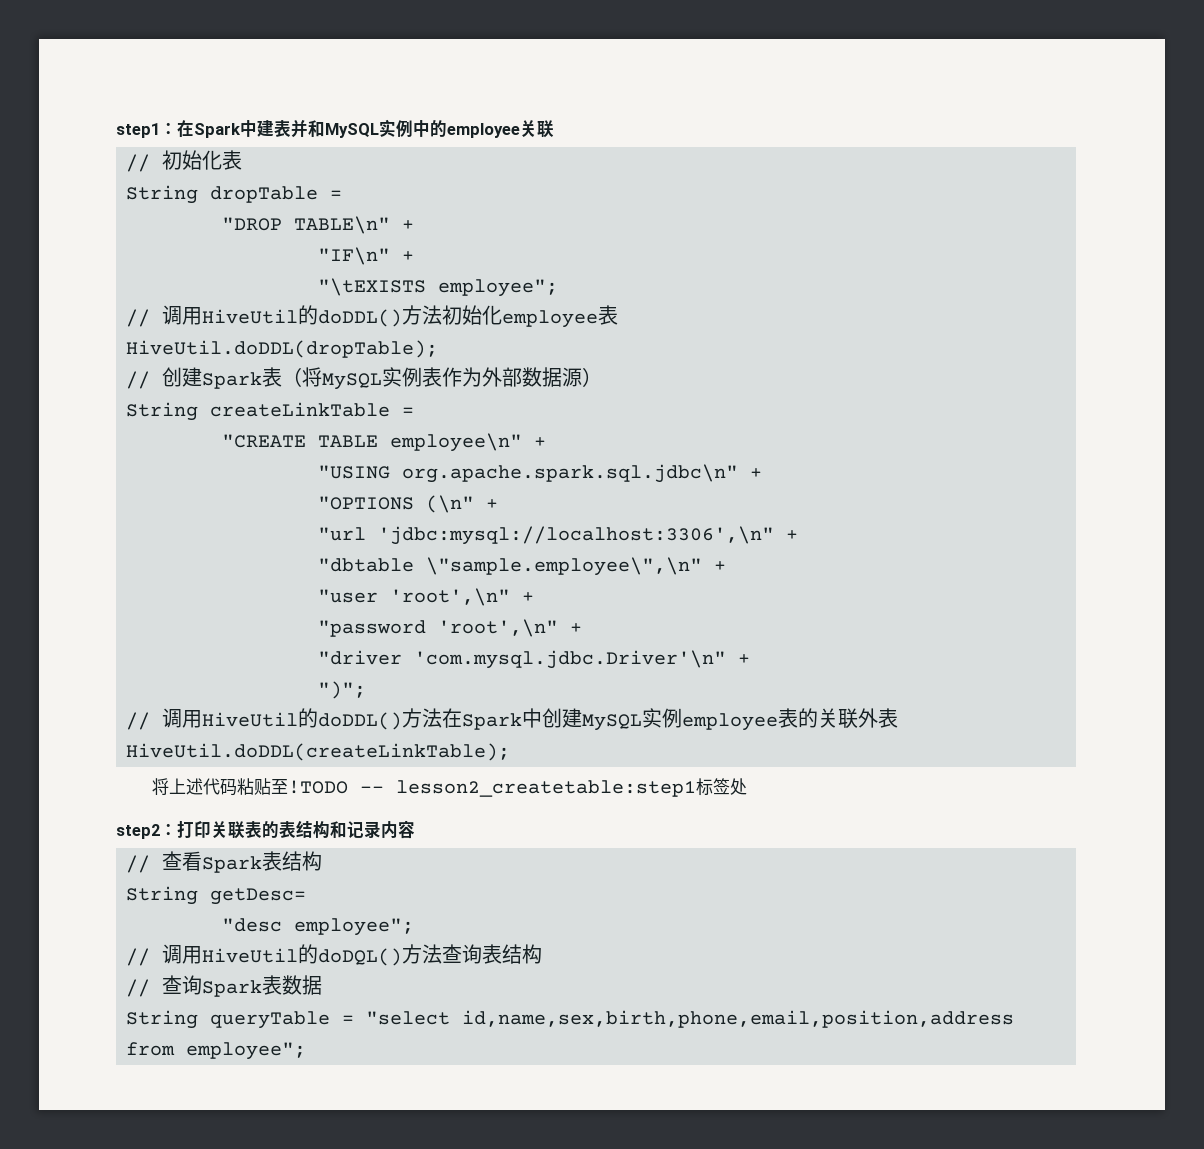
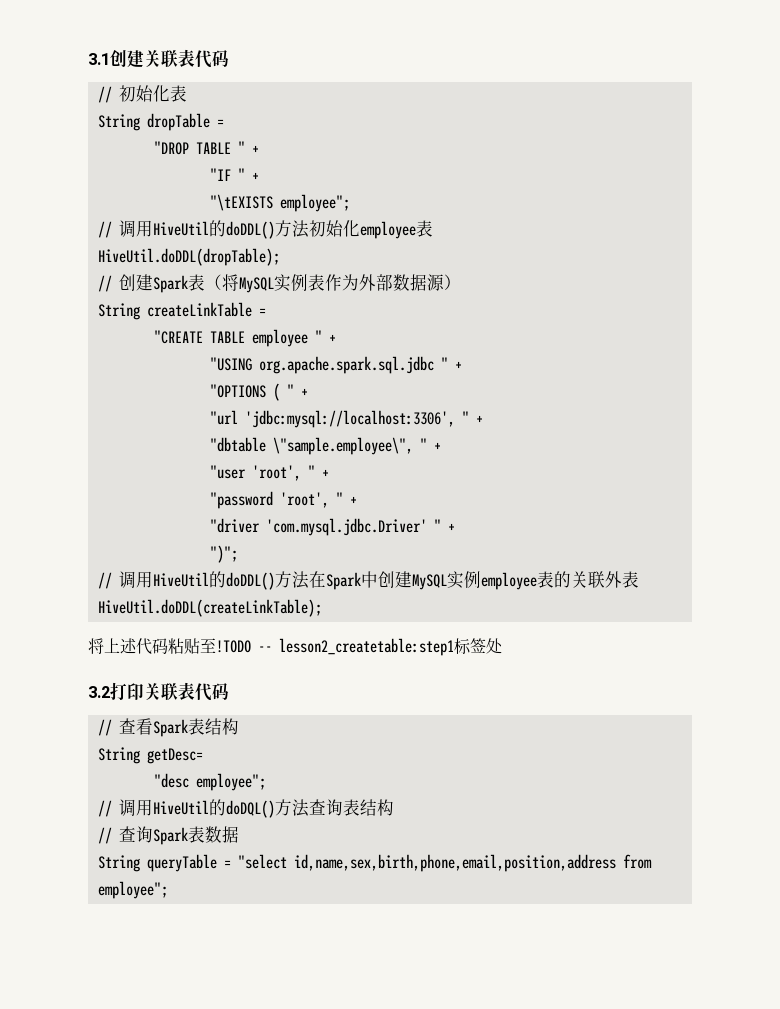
[116,119,554,138] step1：在Spark中建表并和MySQL实例中的employee关联 -> [88,49,229,68] 3.1创建关联表代码
[294,216,415,234] [318,247,391,265] TABLE\n" + // "IF\n" -> [195,141,259,154] [209,168,245,181] TABLE " + // "IF "
[390,433,523,452] employee\n" -> [251,329,322,347] employee "
[402,464,739,483] org.apache.spark.sql.jdbc\n" -> [258,356,448,374] org.apache.spark.sql.jdbc "
[426,495,475,513] (\n" -> [272,383,294,401] ( "
[378,526,775,545] 'jdbc:mysql://localhost:3306',\n" -> [244,410,469,428] 'jdbc:mysql://localhost:3306', "
[426,557,703,576] \"sample.employee\",\n" -> [272,437,427,455] \"sample.employee\", "
[390,588,511,606] 'root',\n" -> [251,465,315,481] 'root', "
[438,619,559,637] 'root',\n" -> [279,492,343,508] 'root', "
[414,650,727,669] 'com.mysql.jdbc.Driver'\n" -> [265,518,441,536] 'com.mysql.jdbc.Driver' "
[116,823,177,839] step2： -> [88,686,110,698] 3.2
[262,820,415,839] 的表结构和记录内容 -> [195,683,229,701] 代码

